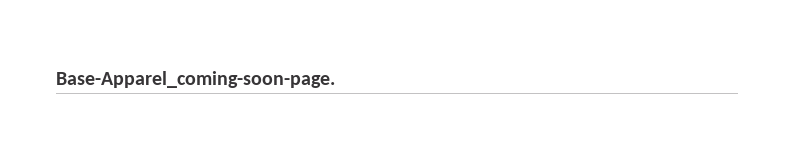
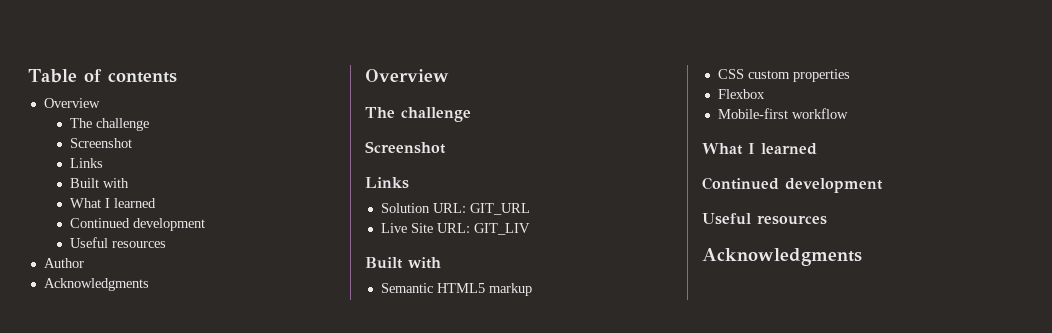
[56,71,335,88] Base-Apparel_coming-soon-page. -> [28,69,177,83] [43,98,100,108] [69,118,149,131] [69,138,132,148] [69,158,103,168] [69,178,129,188] [69,198,156,208] [69,218,205,231] [69,237,166,248] [43,258,84,268] [43,278,149,291] [365,69,449,82] [365,107,471,122] [365,141,446,154] [365,177,409,189] [380,203,530,215] [380,223,530,235] [365,257,441,269] [380,283,532,296] [717,69,850,82] [717,89,765,99] [717,108,848,119] [702,143,817,155] [702,177,883,193] [702,213,827,225] [702,248,862,266] Table of contents // Overview // The challenge // Screenshot // Links // Built with // What I learned // Continued development // Useful resources // Author // Acknowledgments // Overview // The challenge // Screenshot // Links // Solution URL: GIT_URL // Live Site URL: GIT_LIV // Built with // Semantic HTML5 markup // CSS custom properties // Flexbox // Mobile-first workflow // What I learned // Continued development // Useful resources // Acknowledgments

